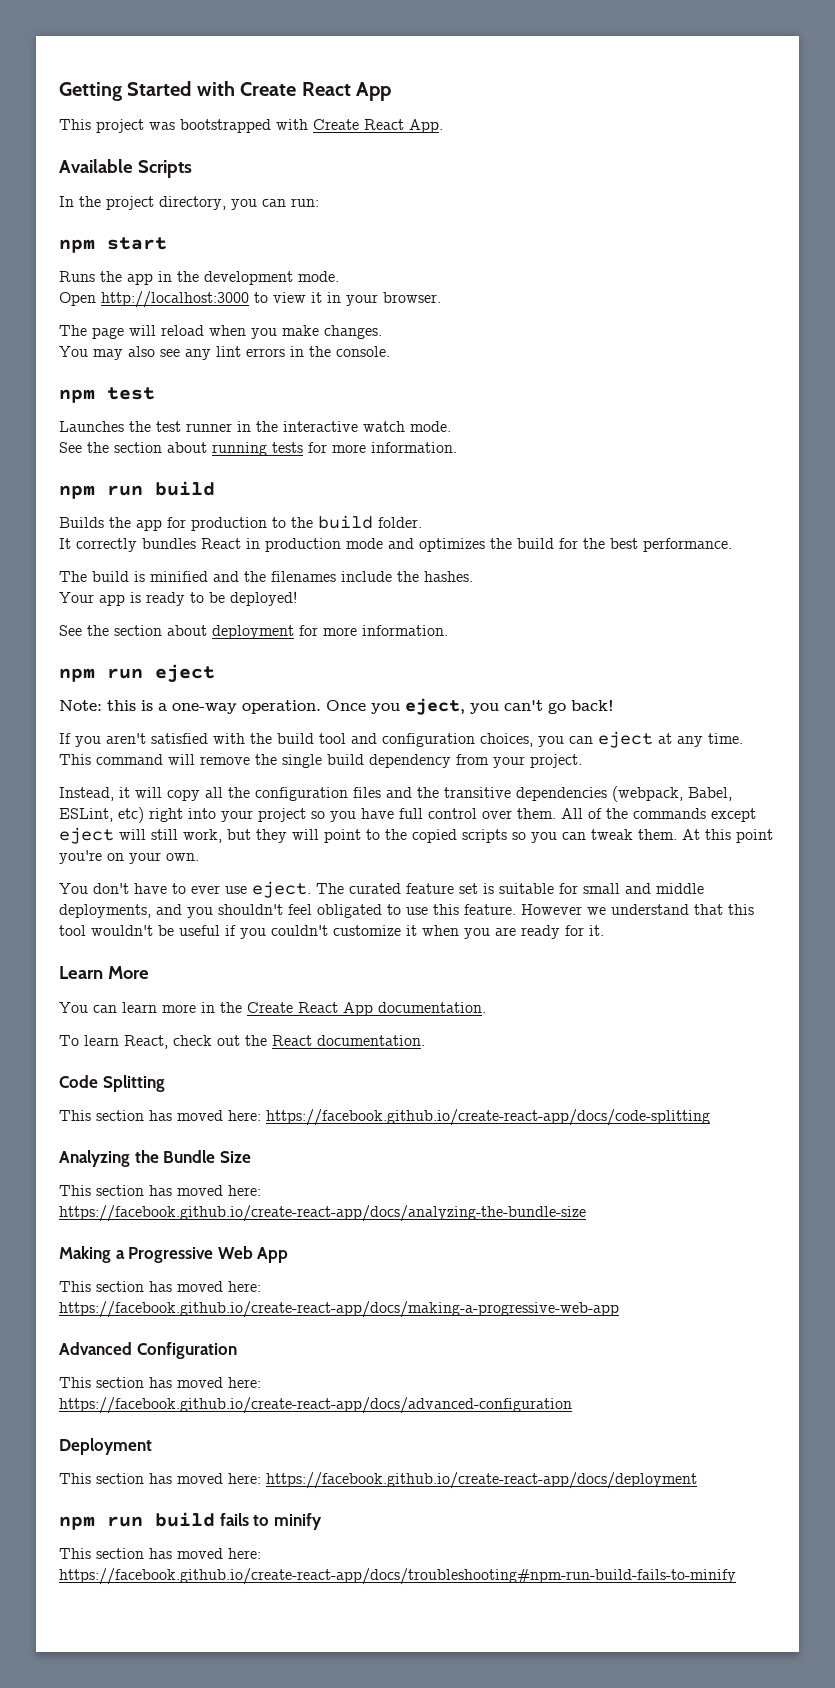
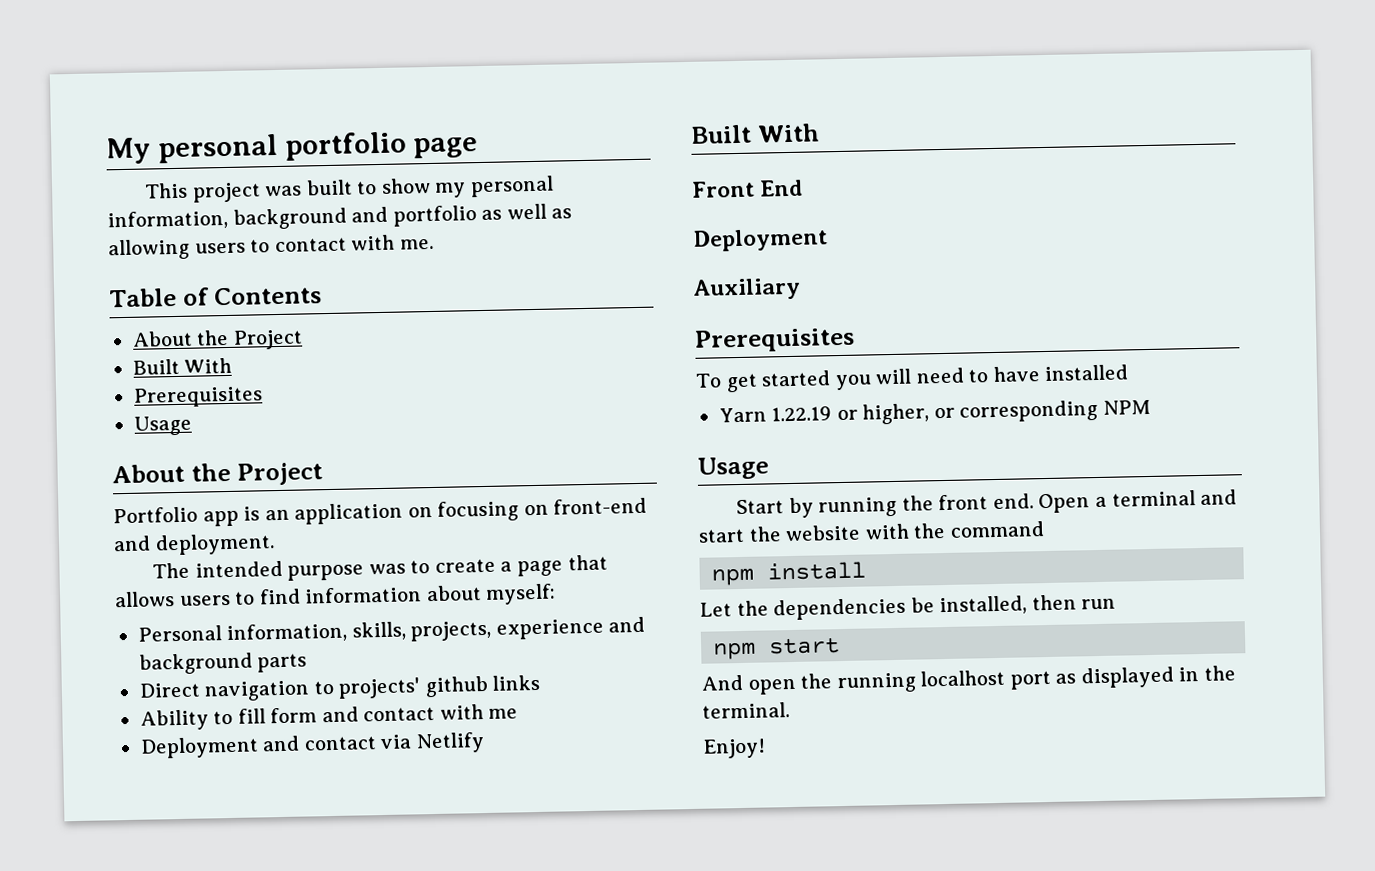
[59,81,391,101] [59,119,443,133] [59,159,192,178] [59,196,319,210] [59,237,167,253] [59,271,339,285] [59,291,441,308] [59,325,382,339] [59,346,390,360] [59,387,155,403] [59,421,451,432] [59,442,457,456] [59,481,215,499] [59,515,422,531] [59,538,732,552] [59,571,473,582] [59,591,297,606] [59,625,448,639] [59,664,215,683] [59,698,614,715] [59,731,743,748] [59,754,582,768] [59,786,732,802] [59,807,756,823] [59,827,773,844] [59,850,199,864] [59,881,704,898] [59,904,754,918] [59,925,604,939] [59,966,149,979] [59,1002,486,1016] [59,1035,425,1049] [59,1075,165,1092] [59,1109,710,1126] [59,1150,251,1167] [59,1185,261,1196] [59,1205,586,1222] [59,1246,289,1263] [59,1281,261,1292] [59,1301,619,1318] [59,1342,237,1359] [59,1377,261,1388] [59,1397,572,1414] [59,1438,152,1455] [59,1472,697,1489] [59,1512,322,1530] [59,1548,261,1559] [59,1568,736,1585] Getting Started with Create React App // This project was bootstrapped with Create React App. // Available Scripts // In the project directory, you can run: // npm start // Runs the app in the development mode. // Open http://localhost:3000 to view it in your browser. // The page will reload when you make changes. // You may also see any lint errors in the console. // npm test // Launches the test runner in the interactive watch mode. // See the section about running tests for more information. // npm run build // Builds the app for production to the build folder. // It correctly bundles React in production mode and optimizes the build for the best performance. // The build is minified and the filenames include the hashes. // Your app is ready to be deployed! // See the section about deployment for more information. // npm run eject // Note: this is a one-way operation. Once you eject, you can't go back! // If you aren't satisfied with the build tool and configuration choices, you can eject at any time. This command will remove the single build dependency from your project. // Instead, it will copy all the configuration files and the transitive dependencies (webpack, Babel, ESLint, etc) right into your project so you have full control over them. All of the commands except eject will still work, but they will point to the copied scripts so you can tweak them. At this point you're on your own. // You don't have to ever use eject. The curated feature set is suitable for small and middle deployments, and you shouldn't feel obligated to use this feature. However we understand that this tool wouldn't be useful if you couldn't customize it when you are ready for it. // Learn More // You can learn more in the Create React App documentation. // To learn React, check out the React documentation. // Code Splitting // This section has moved here: https://facebook.github.io/create-react-app/docs/code-splitting // Analyzing the Bundle Size // This section has moved here: https://facebook.github.io/create-react-app/docs/analyzing-the-bundle-size // Making a Progressive Web App // This section has moved here: https://facebook.github.io/create-react-app/docs/making-a-progressive-web-app // Advanced Configuration // This section has moved here: https://facebook.github.io/create-react-app/docs/advanced-configuration // Deployment // This section has moved here: https://facebook.github.io/create-react-app/docs/deployment // npm run build fails to minify // This section has moved here: https://facebook.github.io/create-react-app/docs/troubleshooting#npm-run-build-fails-to-minify -> [106,131,479,165] [144,175,554,203] [107,203,573,231] [108,234,434,261] [109,286,322,308] [131,329,303,350] [132,357,233,375] [132,386,263,408] [133,415,192,436] [112,462,323,486] [113,497,648,527] [113,533,275,556] [152,554,608,581] [114,583,557,608] [137,616,646,644] [138,652,308,675] [138,674,541,702] [139,704,519,731] [139,732,485,759] [690,123,820,144] [692,179,804,198] [693,228,828,252] [692,277,801,301] [694,327,855,353] [695,364,1129,393] [718,399,1151,425] [697,456,769,480] [736,489,1238,519] [698,521,1045,543] [711,561,867,586] [700,594,1117,621] [713,637,841,660] [701,665,1236,695] [702,702,790,719] [702,738,766,759] My personal portfolio page // This project was built to show my personal information, background and portfolio as well as allowing users to contact with me. // Table of Contents // About the Project // Built With // Prerequisites // Usage // About the Project // Portfolio app is an application on focusing on front-end and deployment. // The intended purpose was to create a page that allows users to find information about myself: // Personal information, skills, projects, experience and background parts // Direct navigation to projects' github links // Ability to fill form and contact with me // Deployment and contact via Netlify // Built With // Front End // Deployment // Auxiliary // Prerequisites // To get started you will need to have installed // Yarn 1.22.19 or higher, or corresponding NPM // Usage // Start by running the front end. Open a terminal and start the website with the command // npm install // Let the dependencies be installed, then run // npm start // And open the running localhost port as displayed in the terminal. // Enjoy!

